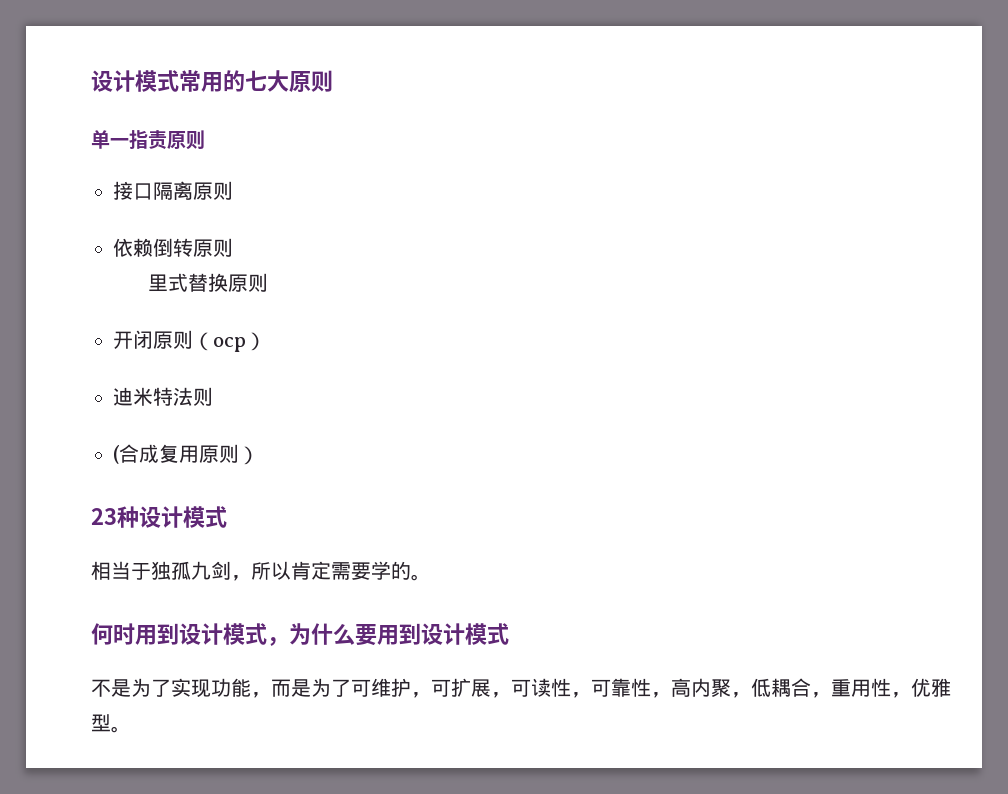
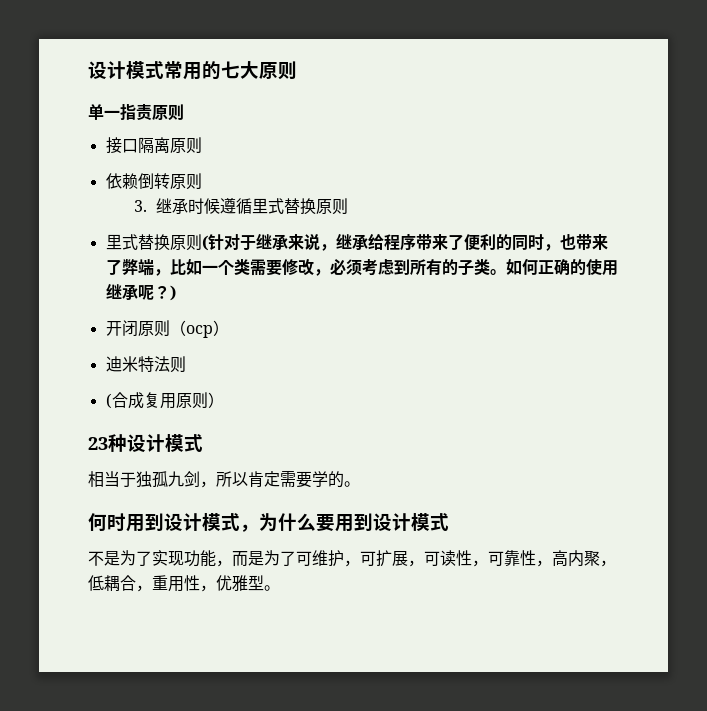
[148,273,269,292] 里式替换原则 -> [133,198,349,215] [105,233,608,251] [105,258,618,276] [105,283,176,301] 3.继承时候遵循里式替换原则 // 里式替换原则(针对于继承来说，继承给程序带来了便利的同时，也带来了弊端，比如一个类需要修改，必须考虑到所有的子类。如何正确的使用继承呢？)

